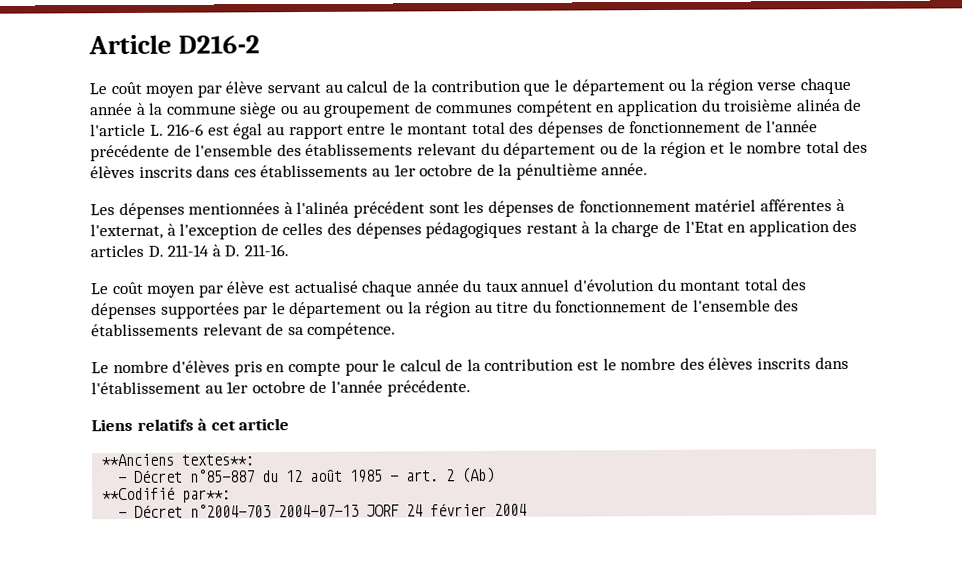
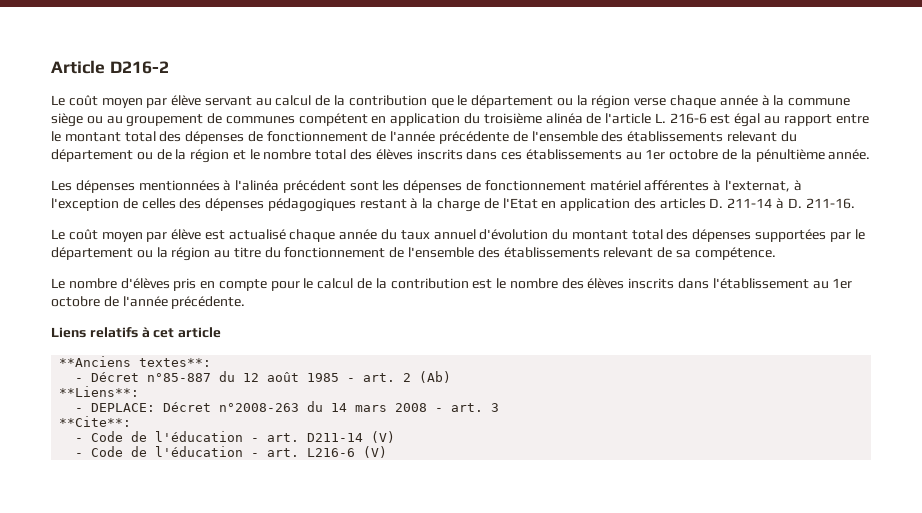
[102,486,232,503] [118,502,528,519] **Codifié par**: // - Décret n°2004-703 2004-07-13 JORF 24 février 2004 -> [59,386,140,397] [75,401,500,412] [59,416,132,427] [75,431,396,443] [75,446,388,458] **Liens**: // - DEPLACE: Décret n°2008-263 du 14 mars 2008 - art. 3 // **Cite**: // - Code de l'éducation - art. D211-14 (V) // - Code de l'éducation - art. L216-6 (V)

